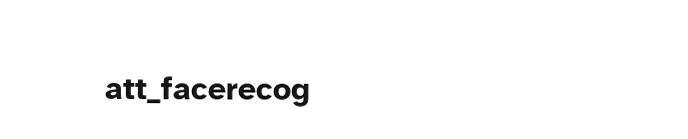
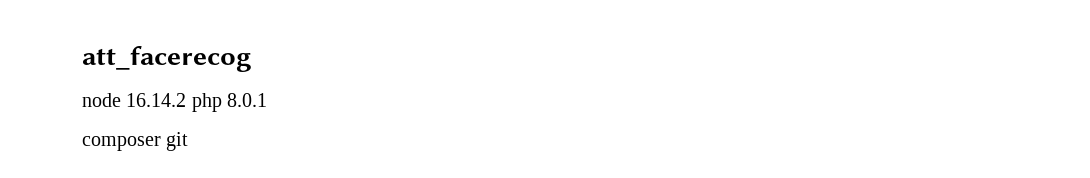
(310, 91) none -> [82,93,268,112] [82,132,189,151] // node 16.14.2 php 8.0.1 // composer git

